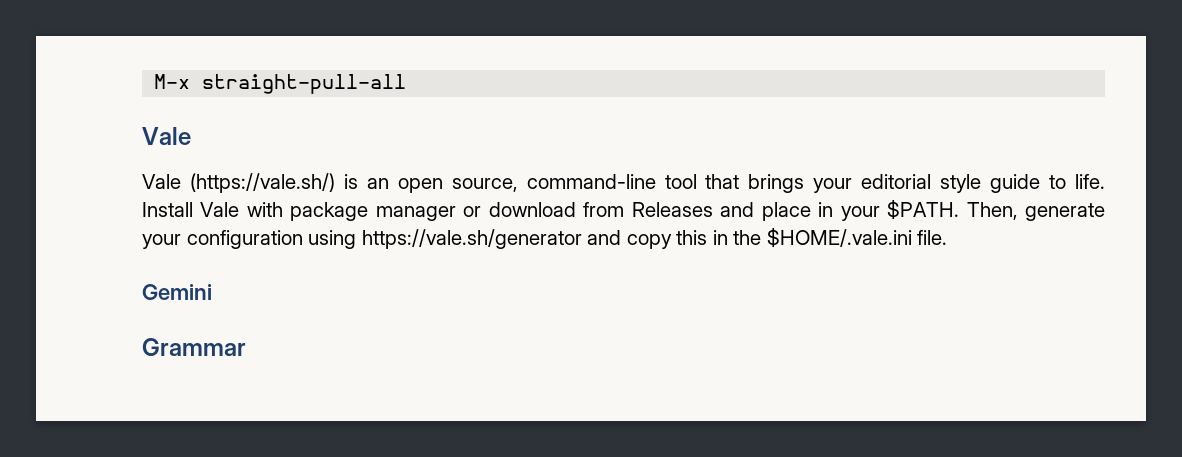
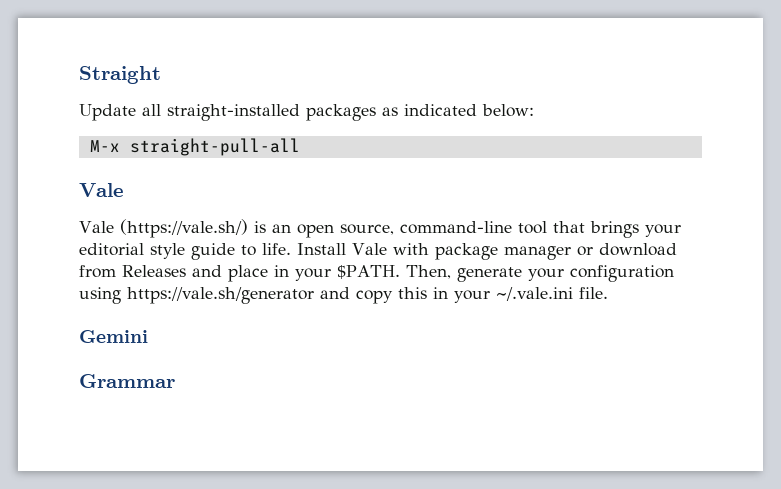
(154, 81) none -> [79,66,161,84] [79,104,534,121] Straight // Update all straight-installed packages as indicated below: //
[733,227,912,248] the $HOME/.vale.ini -> [454,287,573,303] your ~/.vale.ini

